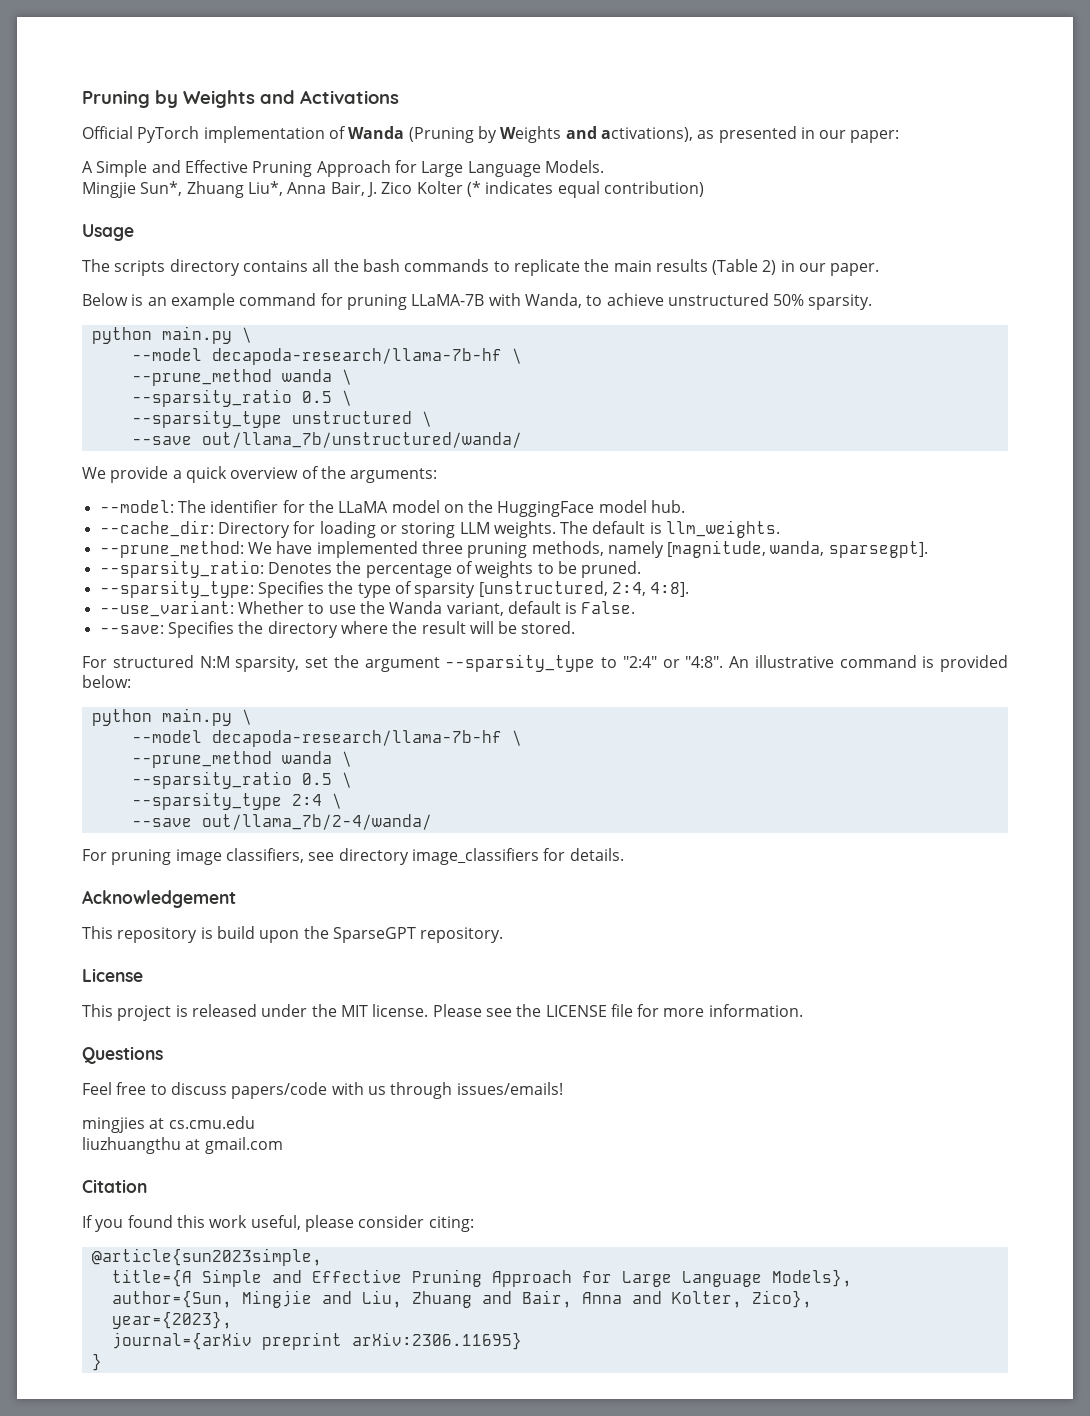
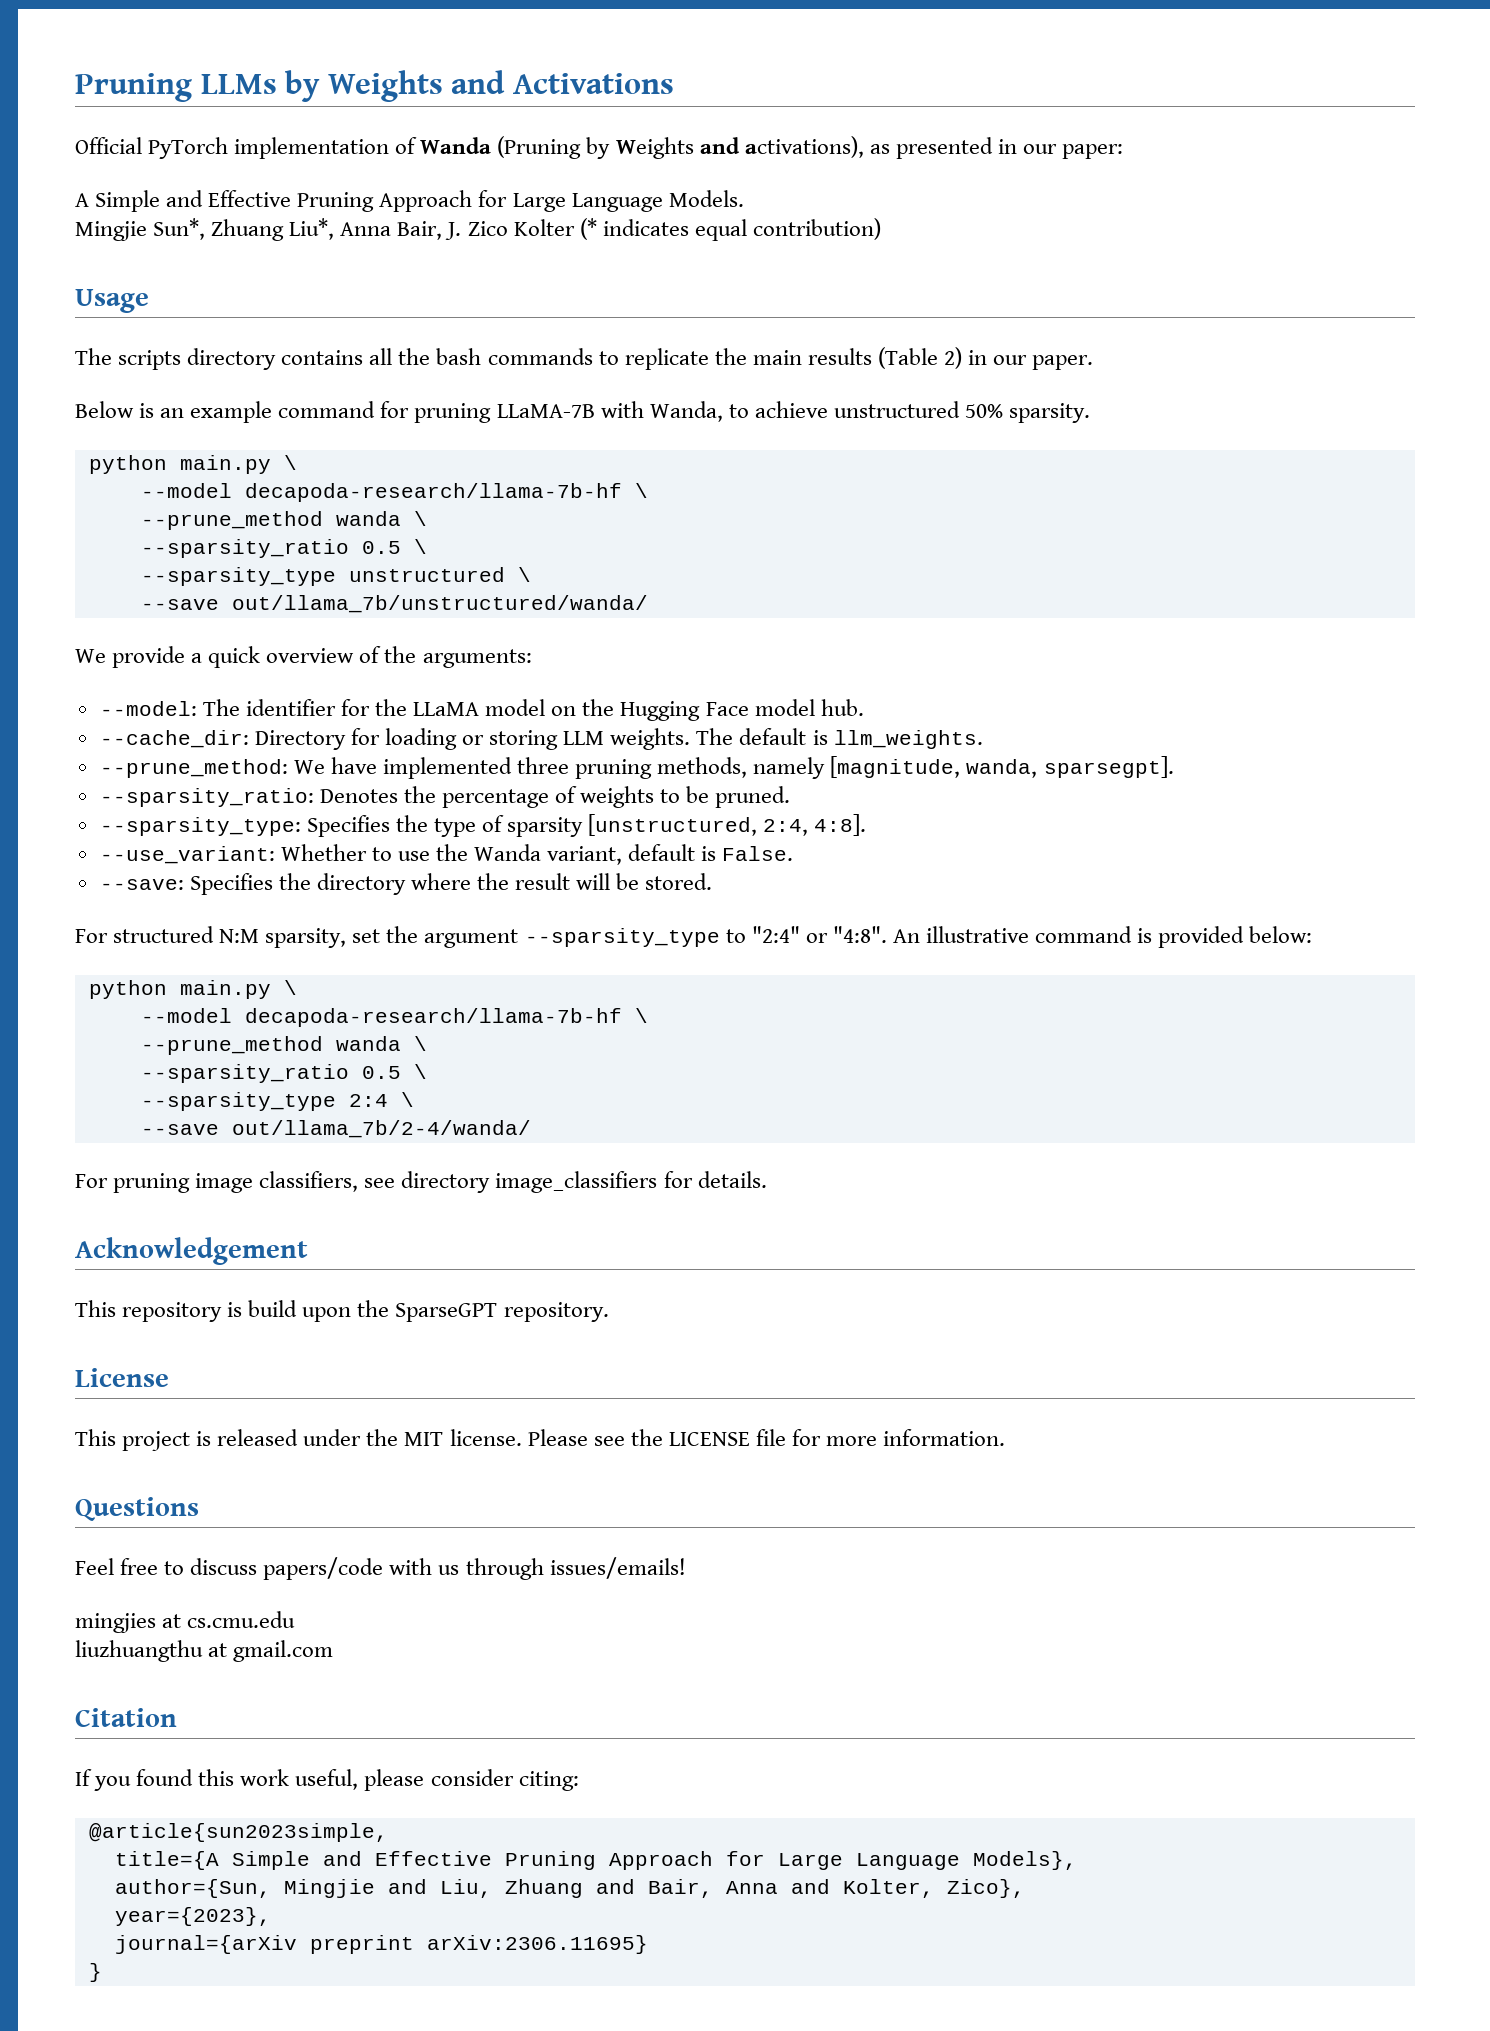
[82,90,150,108] Pruning -> [75,73,277,102] Pruning LLMs
[497,501,595,517] HuggingFace -> [620,701,749,721] Hugging Face

